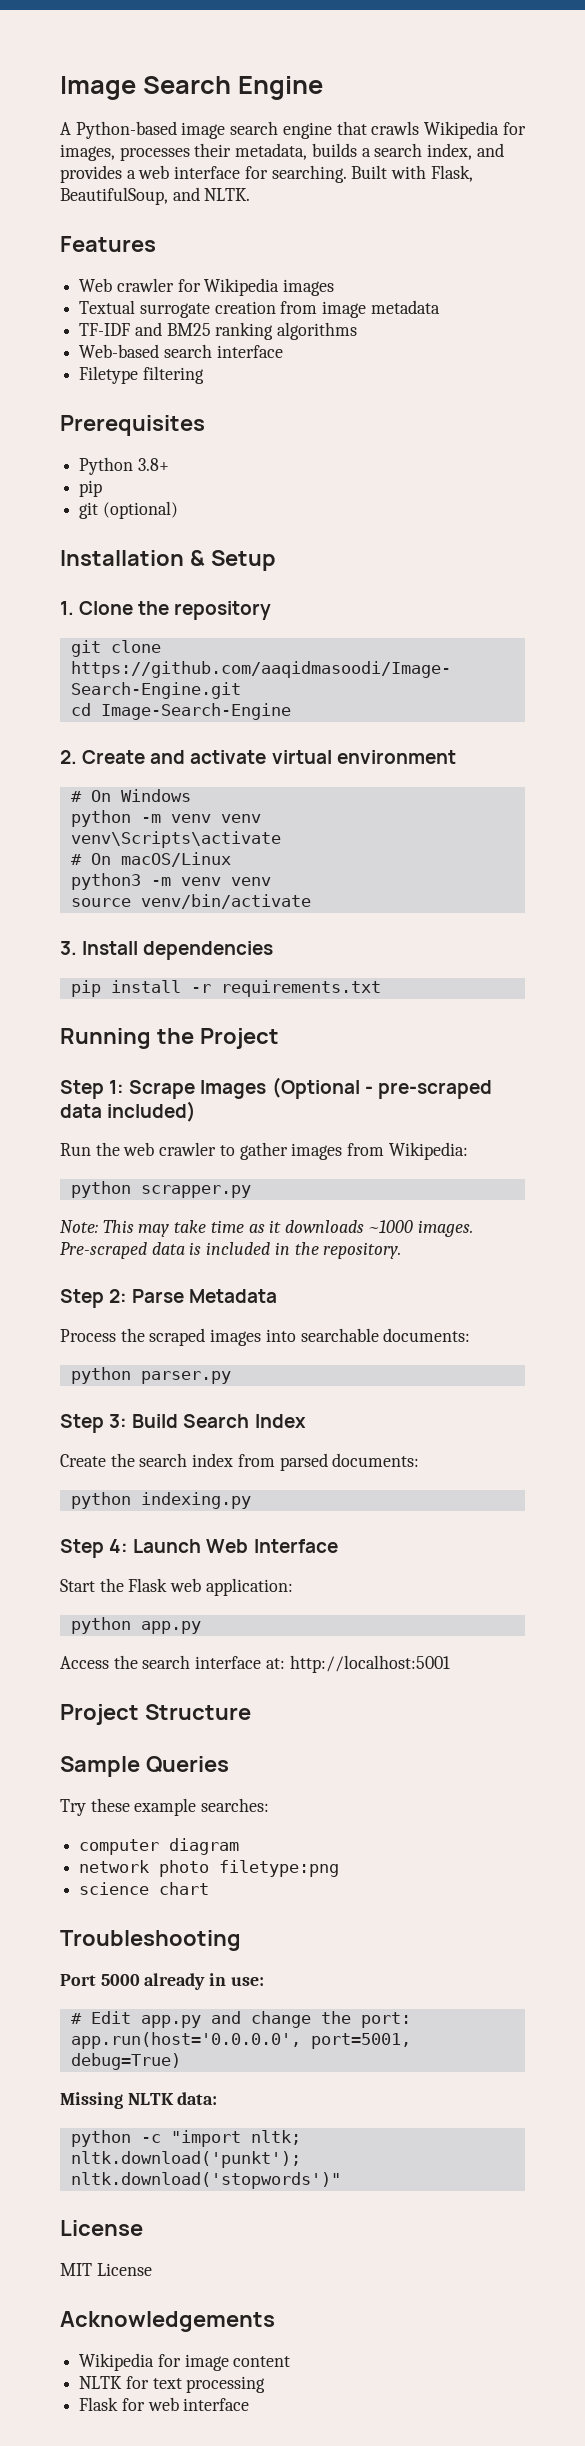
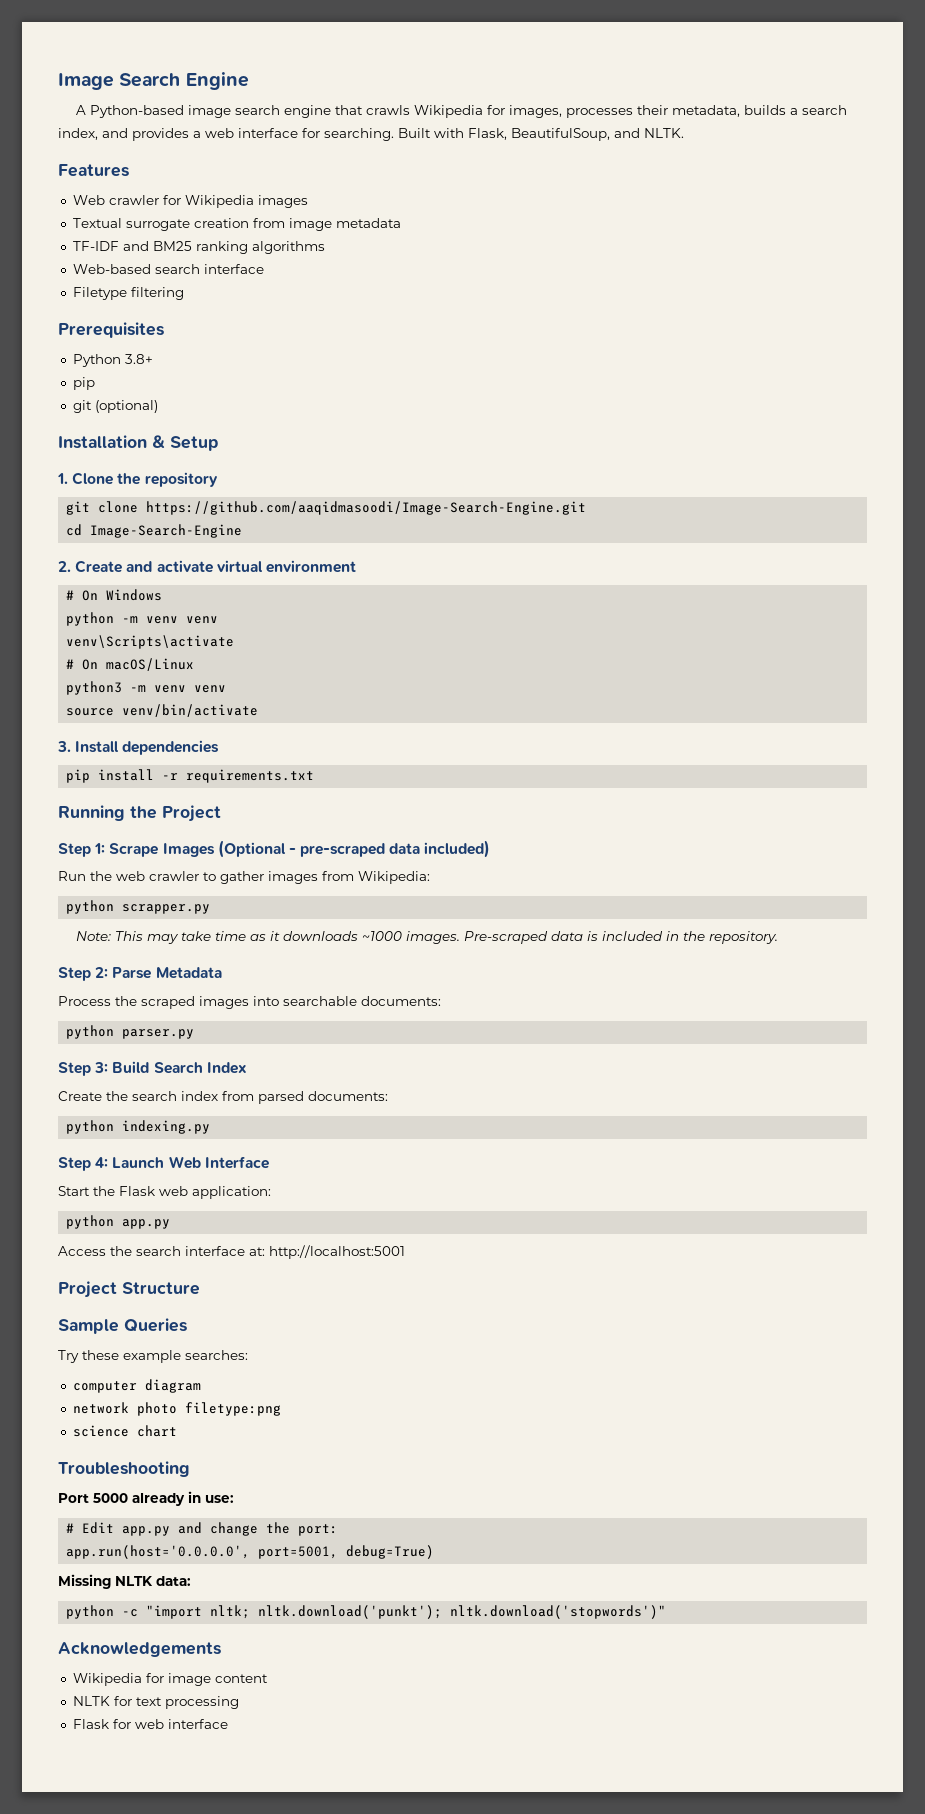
[60,2220,143,2236] [60,2263,152,2276] // License // MIT License -> (667, 1612) none

